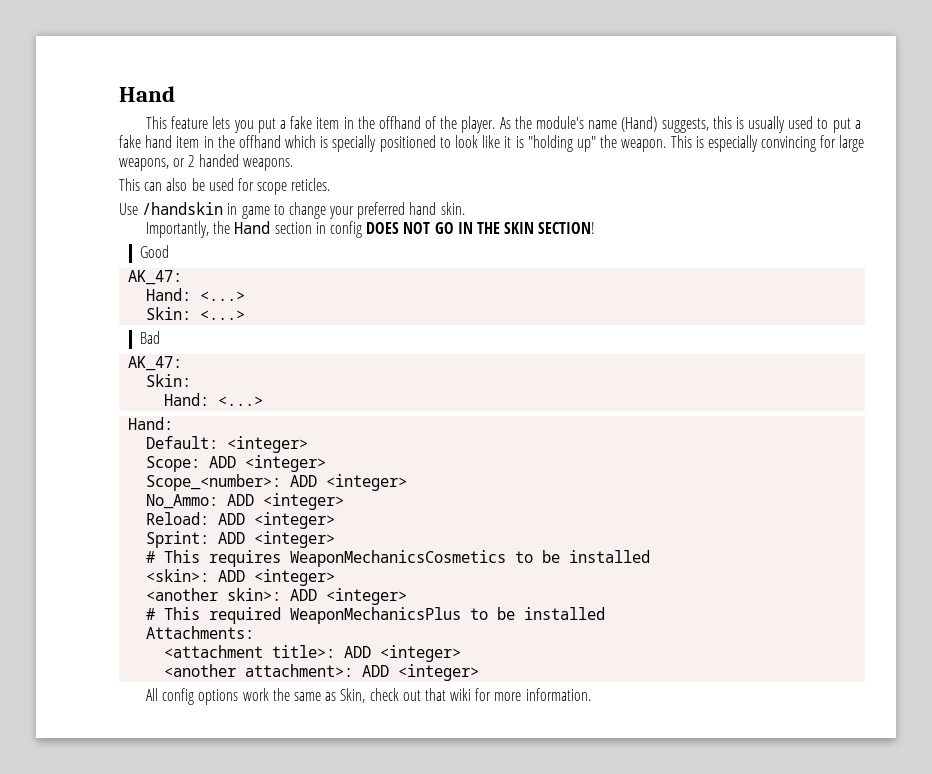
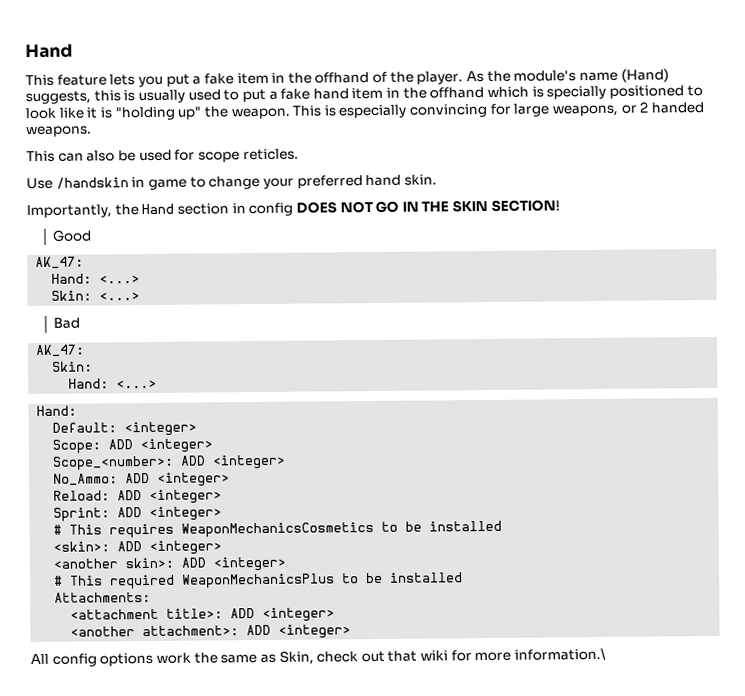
[525,688,591,701] information. -> [514,647,607,661] information.\

